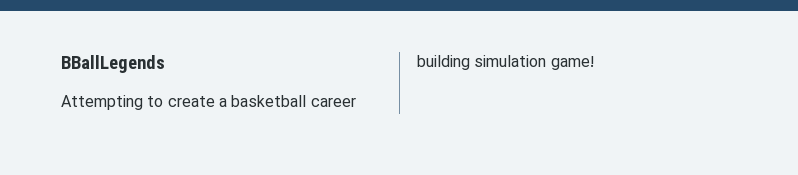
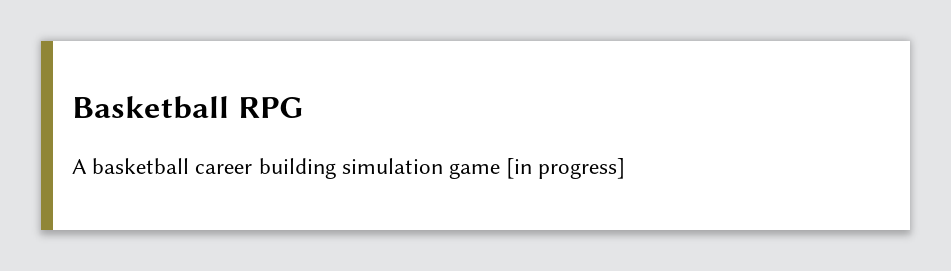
[61,55,165,73] [61,95,227,110] BBallLegends // Attempting to create a -> [72,96,303,119] [72,159,87,174] Basketball RPG // A
[550,56,594,70] game! -> [449,158,626,179] game [in progress]

